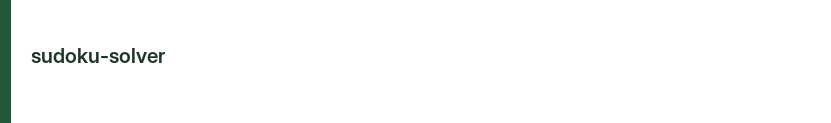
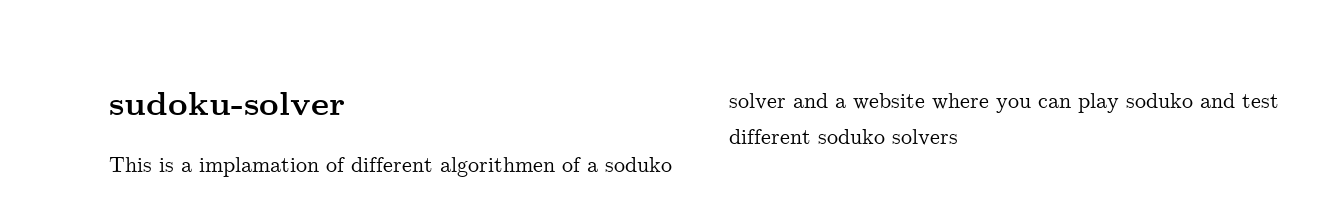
(165, 55) none -> [109,157,672,177] [729,93,1279,113] [729,129,958,146] // This is a implamation of different algorithmen of a soduko solver and a website where you can play soduko and test different soduko solvers

